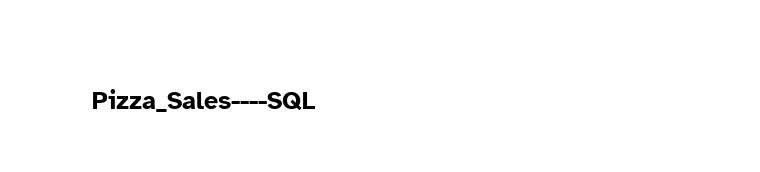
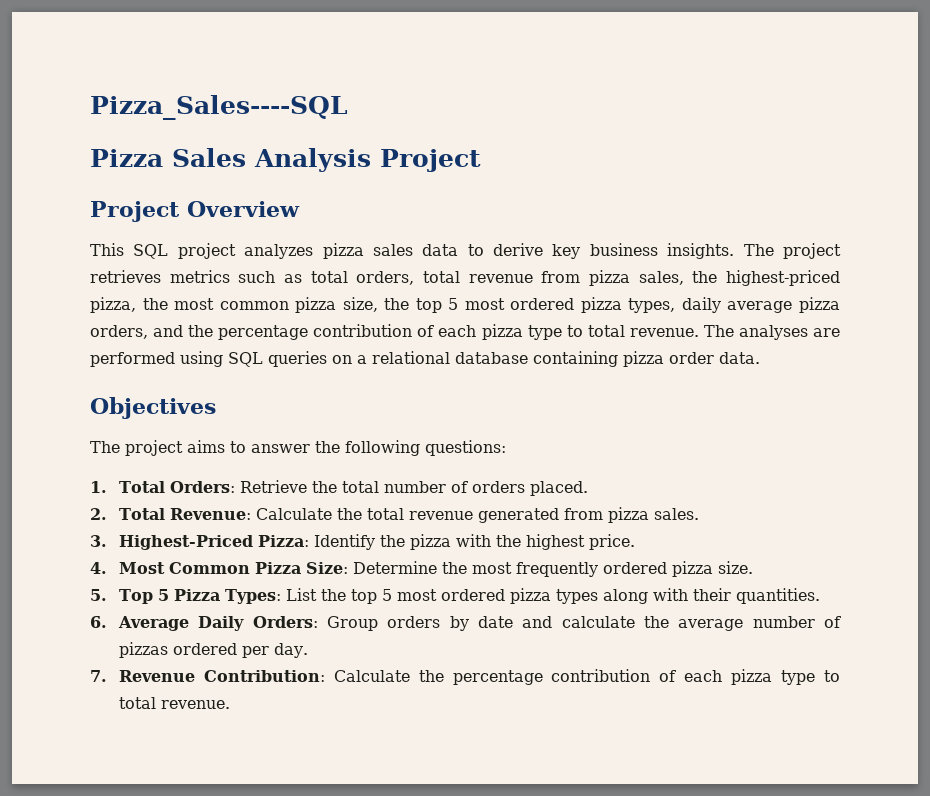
(316, 100) none -> [90,148,481,172] [90,201,300,222] [90,243,841,259] [90,270,840,286] [90,297,840,313] [90,324,840,340] [90,351,760,367] [90,397,216,419] [90,440,506,456] [90,480,588,496] [90,507,699,523] [90,534,635,550] [90,561,753,577] [90,588,820,604] [90,616,841,631] [118,642,308,658] [90,669,840,685] [118,697,230,709] // Pizza Sales Analysis Project // Project Overview // This SQL project analyzes pizza sales data to derive key business insights. The project retrieves metrics such as total orders, total revenue from pizza sales, the highest-priced pizza, the most common pizza size, the top 5 most ordered pizza types, daily average pizza orders, and the percentage contribution of each pizza type to total revenue. The analyses are performed using SQL queries on a relational database containing pizza order data. // Objectives // The project aims to answer the following questions: // 1. Total Orders: Retrieve the total number of orders placed. // 2. Total Revenue: Calculate the total revenue generated from pizza sales. // 3. Highest-Priced Pizza: Identify the pizza with the highest price. // 4. Most Common Pizza Size: Determine the most frequently ordered pizza size. // 5. Top 5 Pizza Types: List the top 5 most ordered pizza types along with their quantities. // 6. Average Daily Orders: Group orders by date and calculate the average number of pizzas ordered per day. // 7. Revenue Contribution: Calculate the percentage contribution of each pizza type to total revenue.

